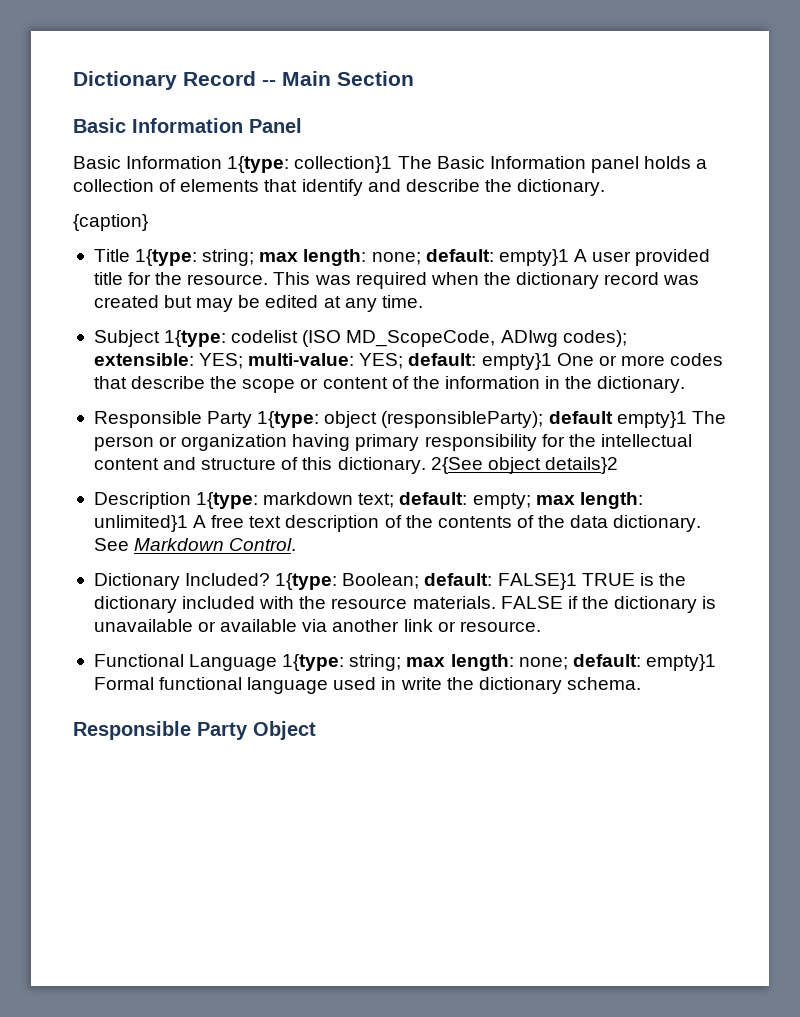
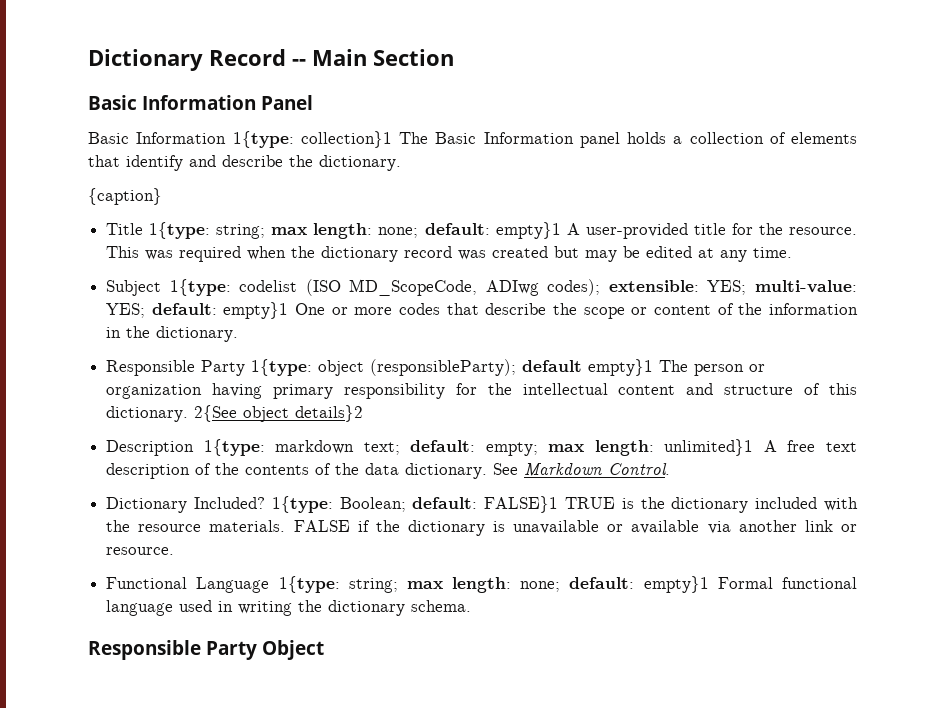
[592,249,711,266] user provided -> [585,223,688,239] user-provided
[400,677,442,690] write -> [238,601,293,616] writing

